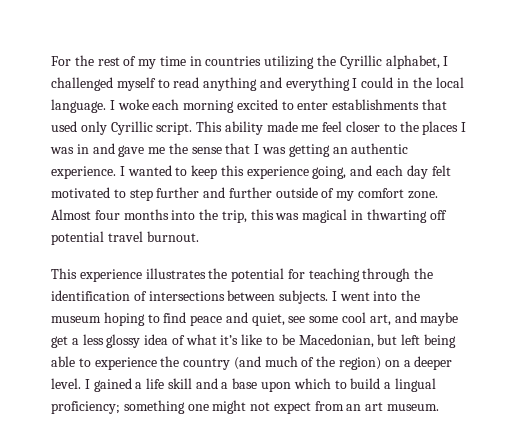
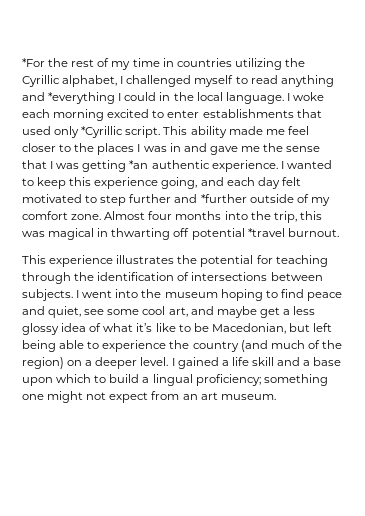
[51,56,71,66] For -> [22,58,45,67] *For
[285,77,350,91] everything -> [48,92,116,104] *everything
[110,121,153,135] Cyrillic -> [81,126,124,138] *Cyrillic
[332,147,348,154] an -> [129,160,149,169] *an
[228,187,272,198] further -> [200,194,247,203] *further
[107,231,143,242] travel -> [247,228,285,237] *travel

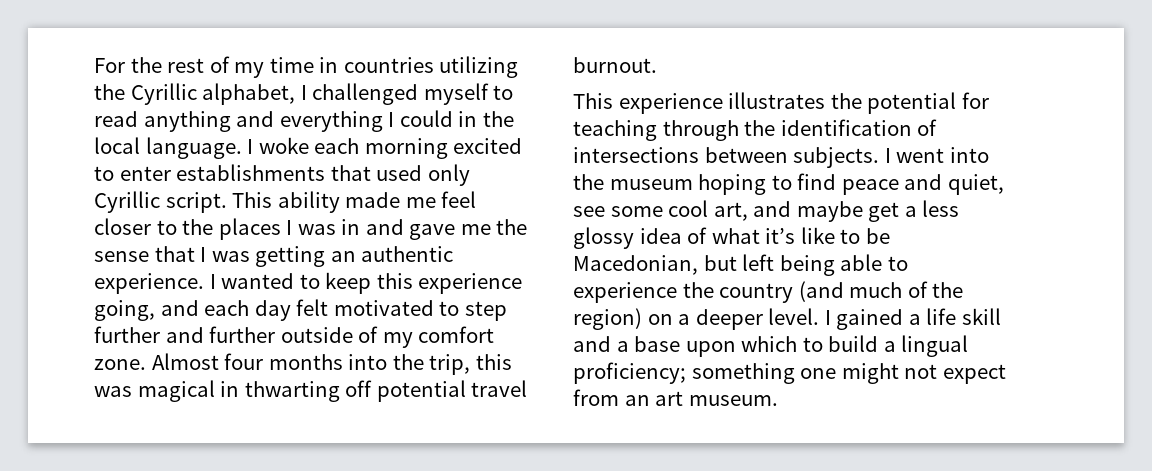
[22,58,45,67] *For -> [94,58,125,73] For
[48,92,116,104] *everything -> [279,111,383,132] everything
[81,126,124,138] *Cyrillic -> [94,191,160,213] Cyrillic
[129,160,149,169] *an -> [330,251,356,262] an
[200,194,247,203] *further -> [209,326,276,343] further
[247,228,285,237] *travel -> [471,380,528,397] travel

